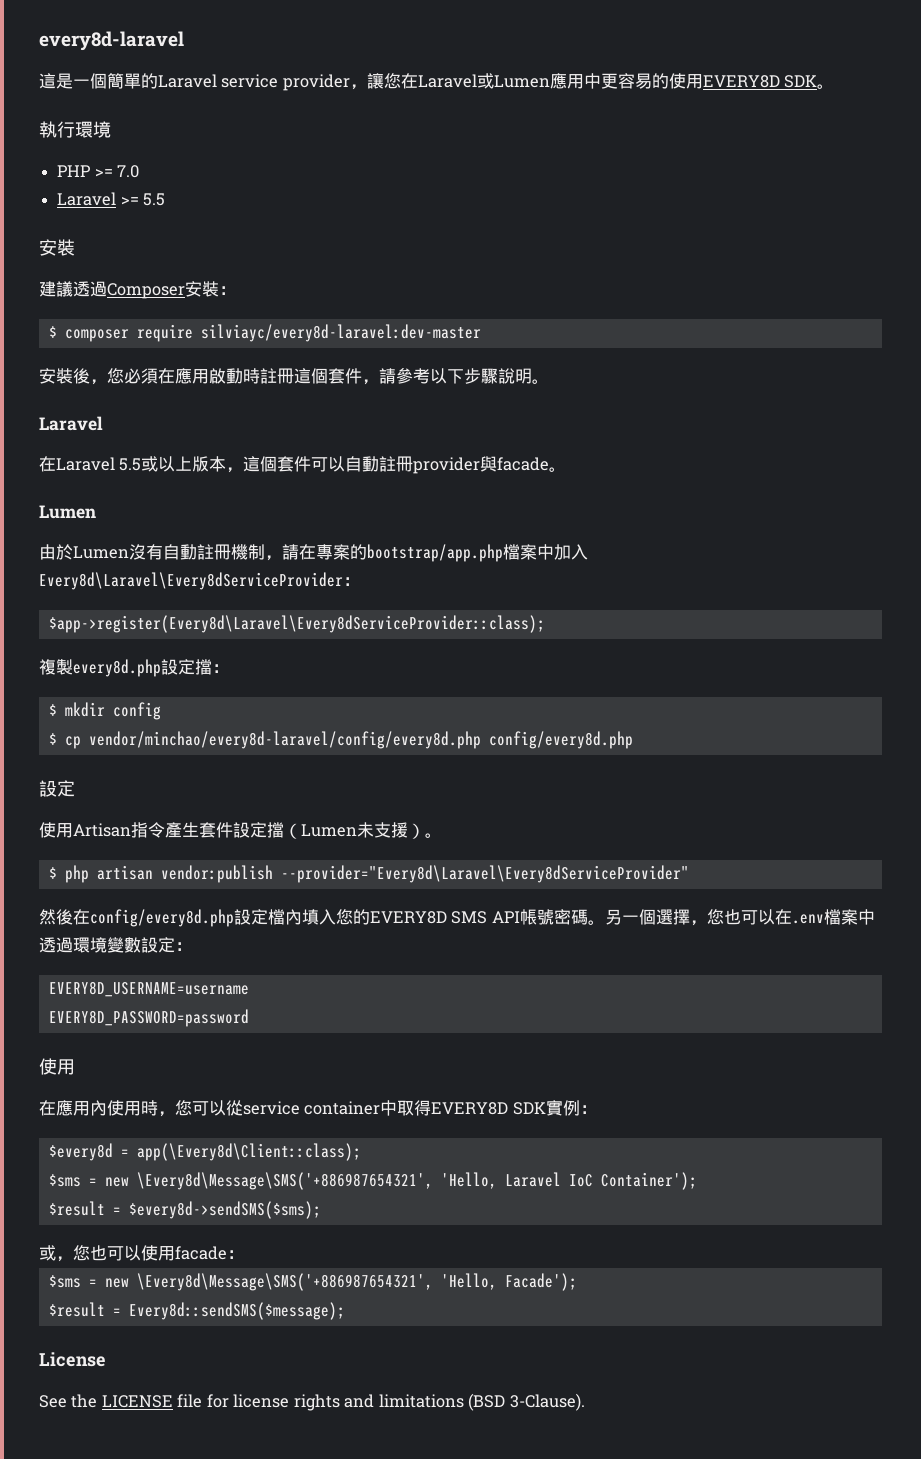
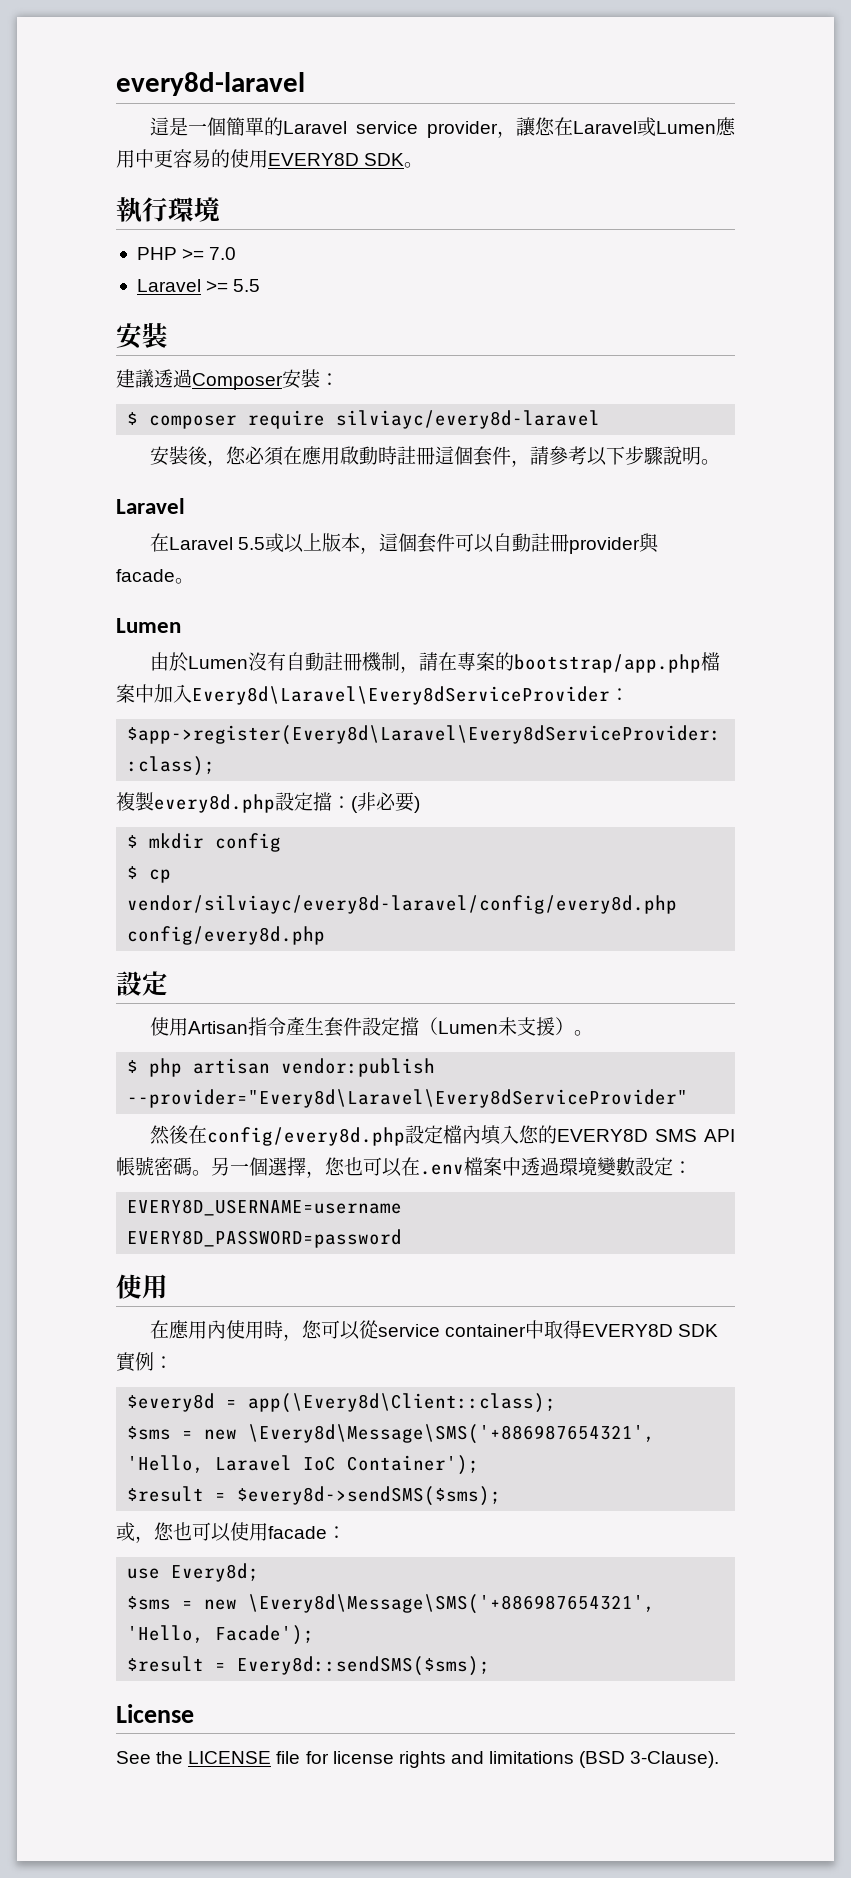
[200,324,481,342] silviayc/every8d-laravel:dev-master -> [336,410,601,429] silviayc/every8d-laravel
(229, 668) none -> [351,792,420,813] (非必要)
[88,731,481,749] vendor/minchao/every8d-laravel/config/every8d.php -> [127,895,678,914] vendor/silviayc/every8d-laravel/config/every8d.php
(244, 1254) none -> [127,1563,260,1582] // use Every8d;
[128,1302,345,1320] Every8d::sendSMS($message); -> [237,1656,491,1676] Every8d::sendSMS($sms);

